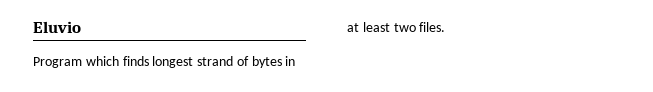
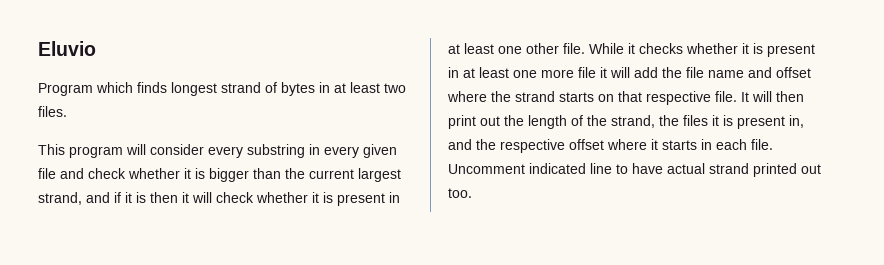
(446, 27) none -> [38,144,397,158] [38,168,401,182] [38,192,400,206] [448,43,815,57] [448,67,811,78] [447,91,804,105] [448,115,804,129] [448,139,773,153] [448,163,821,177] [448,188,472,198] // This program will consider every substring in every given file and check whether it is bigger than the current largest strand, and if it is then it will check whether it is present in at least one other file. While it checks whether it is present in at least one more file it will add the file name and offset where the strand starts on that respective file. It will then print out the length of the strand, the files it is present in, and the respective offset where it starts in each file. Uncomment indicated line to have actual strand printed out too.

